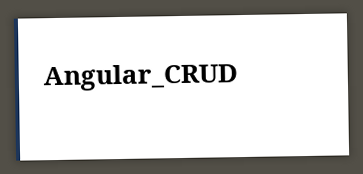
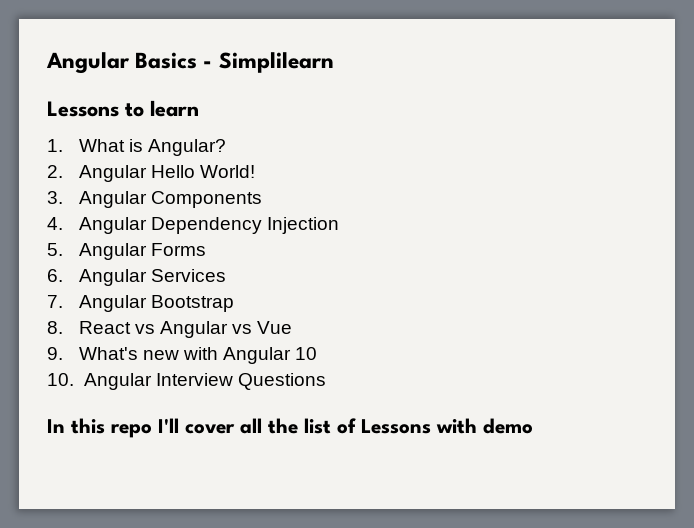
[43,63,239,92] Angular_CRUD -> [46,52,334,74] [47,100,199,117] [47,139,226,156] [47,165,255,182] [47,191,262,208] [47,217,339,234] [47,243,206,260] [47,269,226,286] [47,295,234,312] [47,321,293,338] [47,347,318,364] [47,373,326,390] [47,418,533,438] Angular Basics - Simplilearn // Lessons to learn // 1. What is Angular? // 2. Angular Hello World! // 3. Angular Components // 4. Angular Dependency Injection // 5. Angular Forms // 6. Angular Services // 7. Angular Bootstrap // 8. React vs Angular vs Vue // 9. What's new with Angular 10 // 10. Angular Interview Questions // In this repo I'll cover all the list of Lessons with demo

